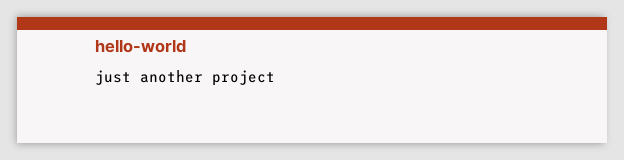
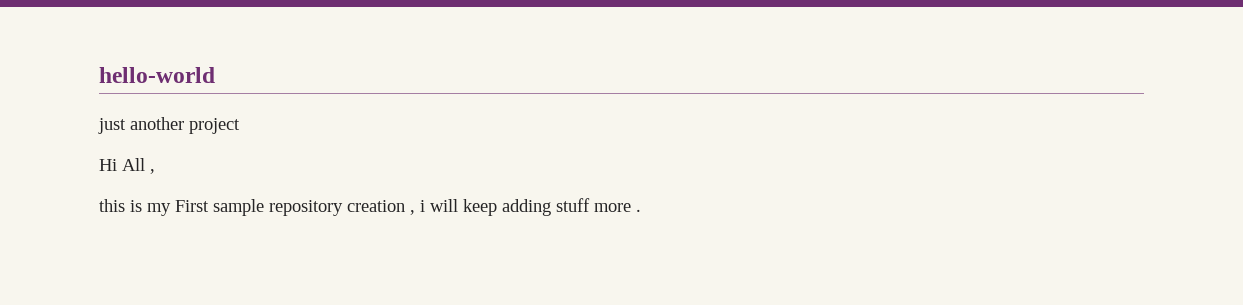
(275, 78) none -> [99,158,155,174] [99,198,641,216] // Hi All , // this is my First sample repository creation , i will keep adding stuff more .

